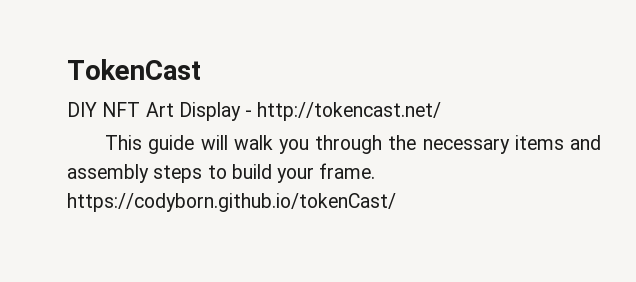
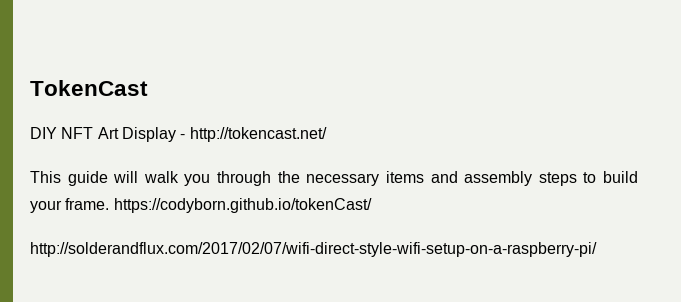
(396, 202) none -> [30,242,597,257] // http://solderandflux.com/2017/02/07/wifi-direct-style-wifi-setup-on-a-raspberry-pi/

